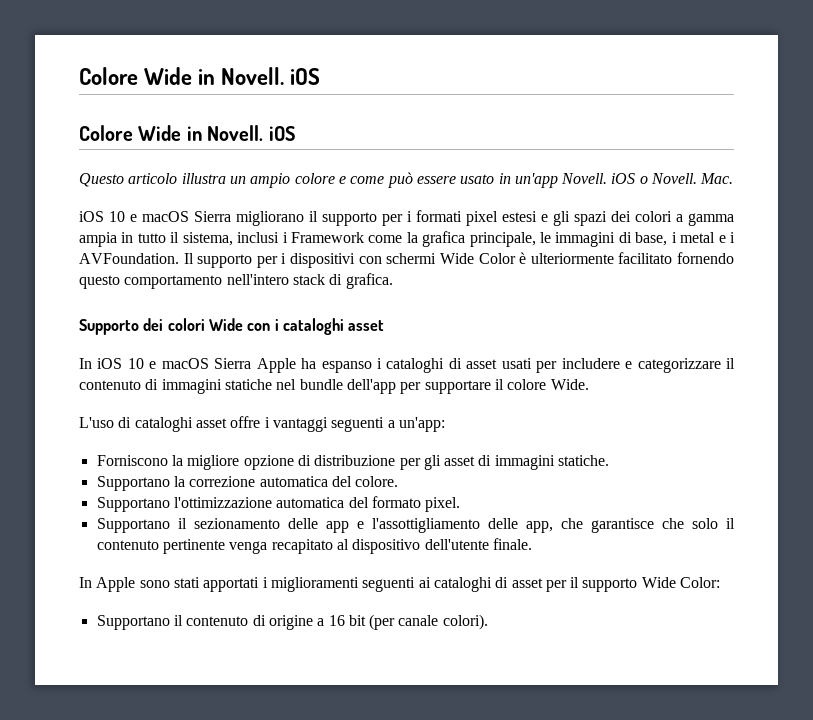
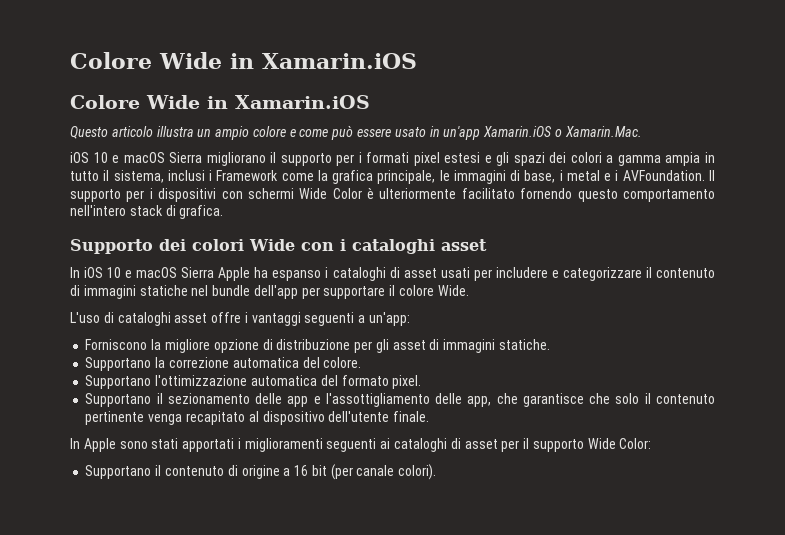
[79,67,321,85] [79,125,295,141] Colore Wide in Novell. iOS // Colore Wide in Novell. iOS -> [70,52,417,69] [70,95,370,109] Colore Wide in Xamarin.iOS // Colore Wide in Xamarin.iOS
[561,173,734,184] Novell. iOS o Novell. Mac. -> [483,126,642,137] Xamarin.iOS o Xamarin.Mac.

